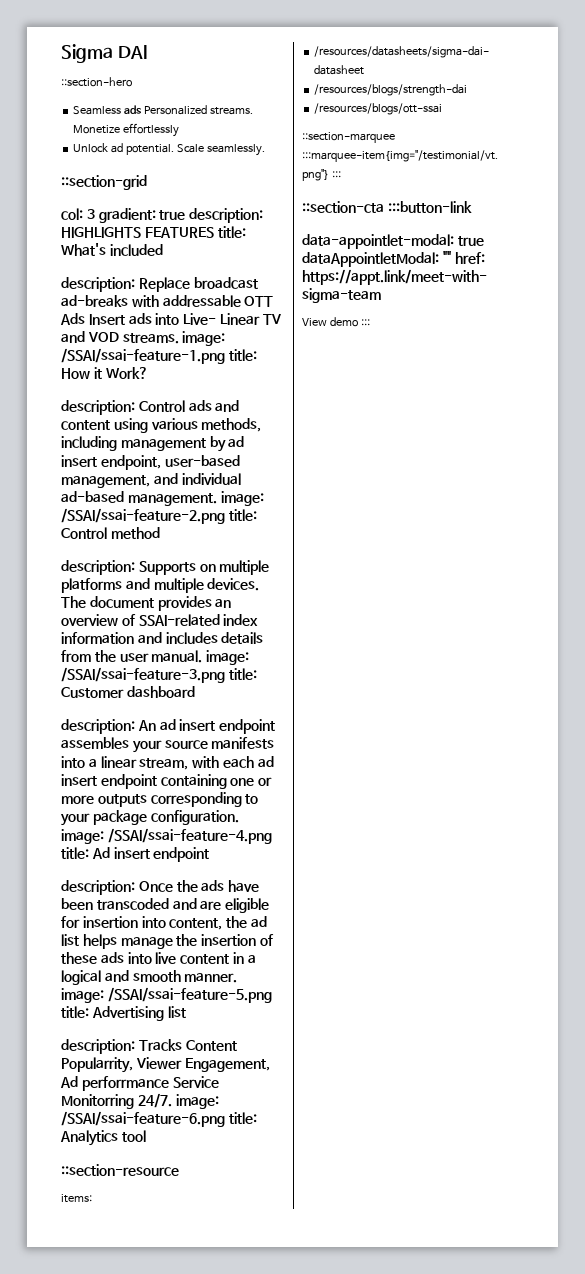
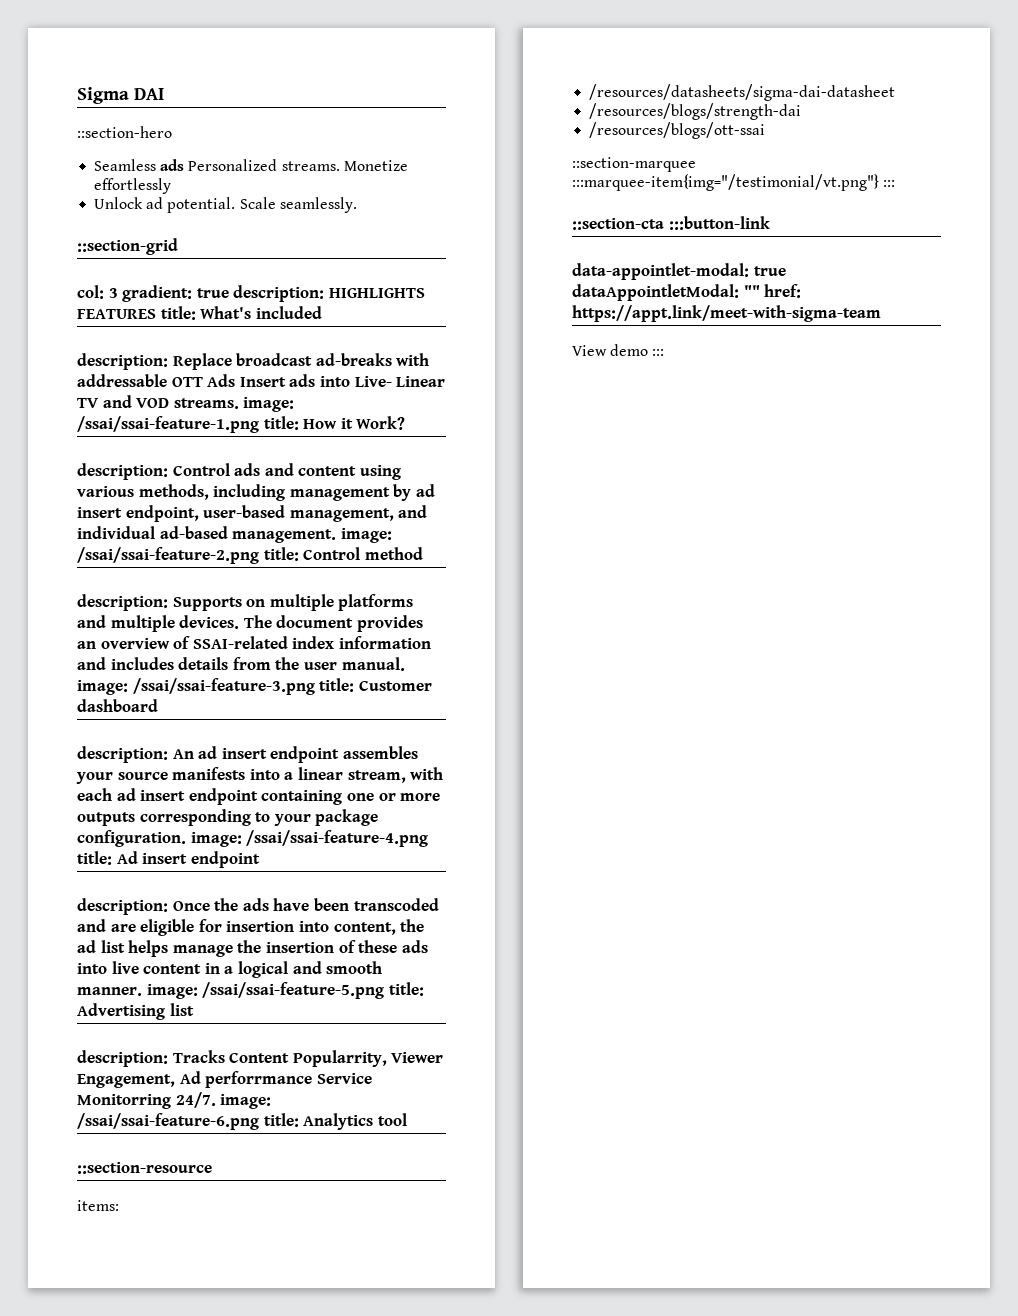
[61,348,225,364] /SSAI/ssai-feature-1.png -> [77,416,259,433] /ssai/ssai-feature-1.png
[61,508,225,524] /SSAI/ssai-feature-2.png -> [77,547,259,564] /ssai/ssai-feature-2.png
[61,667,225,683] /SSAI/ssai-feature-3.png -> [132,678,315,695] /ssai/ssai-feature-3.png
[107,828,272,844] /SSAI/ssai-feature-4.png -> [246,830,429,847] /ssai/ssai-feature-4.png
[107,987,272,1003] /SSAI/ssai-feature-5.png -> [202,982,385,999] /ssai/ssai-feature-5.png
[61,1111,225,1127] /SSAI/ssai-feature-6.png -> [77,1113,259,1130] /ssai/ssai-feature-6.png

